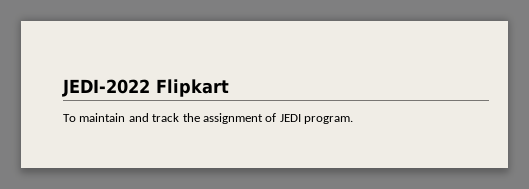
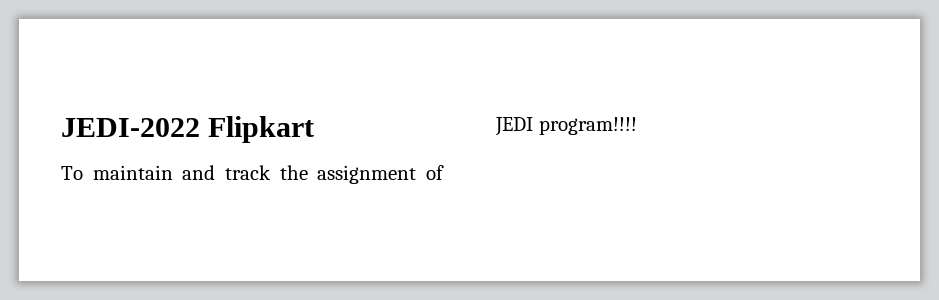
[304,116,353,124] program. -> [538,117,637,135] program!!!!

